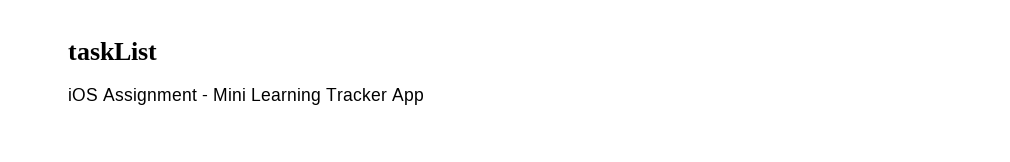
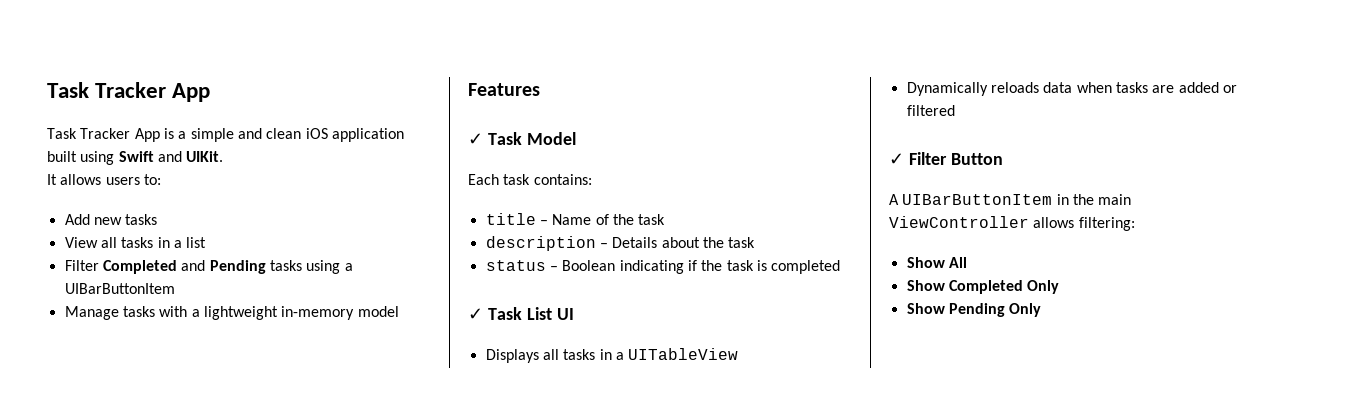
[68,42,157,60] [68,88,424,105] taskList // iOS Assignment - Mini Learning Tracker App -> [47,82,211,102] [47,128,404,142] [47,151,224,165] [47,174,161,185] [64,214,158,225] [64,237,207,248] [64,260,353,274] [64,283,175,294] [64,306,399,320] [468,83,540,96] [468,132,576,145] [468,174,592,185] [485,213,666,225] [485,236,756,251] [485,260,841,274] [468,307,574,320] [485,348,739,363] [906,82,1237,96] [906,105,955,116] [889,152,1003,165] [889,194,1132,205] [889,216,1135,231] [906,257,967,268] [906,280,1060,294] [906,303,1042,317] Task Tracker App // Task Tracker App is a simple and clean iOS application built using Swift and UIKit. // It allows users to: // Add new tasks // View all tasks in a list // Filter Completed and Pending tasks using a UIBarButtonItem // Manage tasks with a lightweight in-memory model // Features // ✓ Task Model // Each task contains: // title – Name of the task // description – Details about the task // status – Boolean indicating if the task is completed // ✓ Task List UI // Displays all tasks in a UITableView // Dynamically reloads data when tasks are added or filtered // ✓ Filter Button // A UIBarButtonItem in the main ViewController allows filtering: // Show All // Show Completed Only // Show Pending Only

